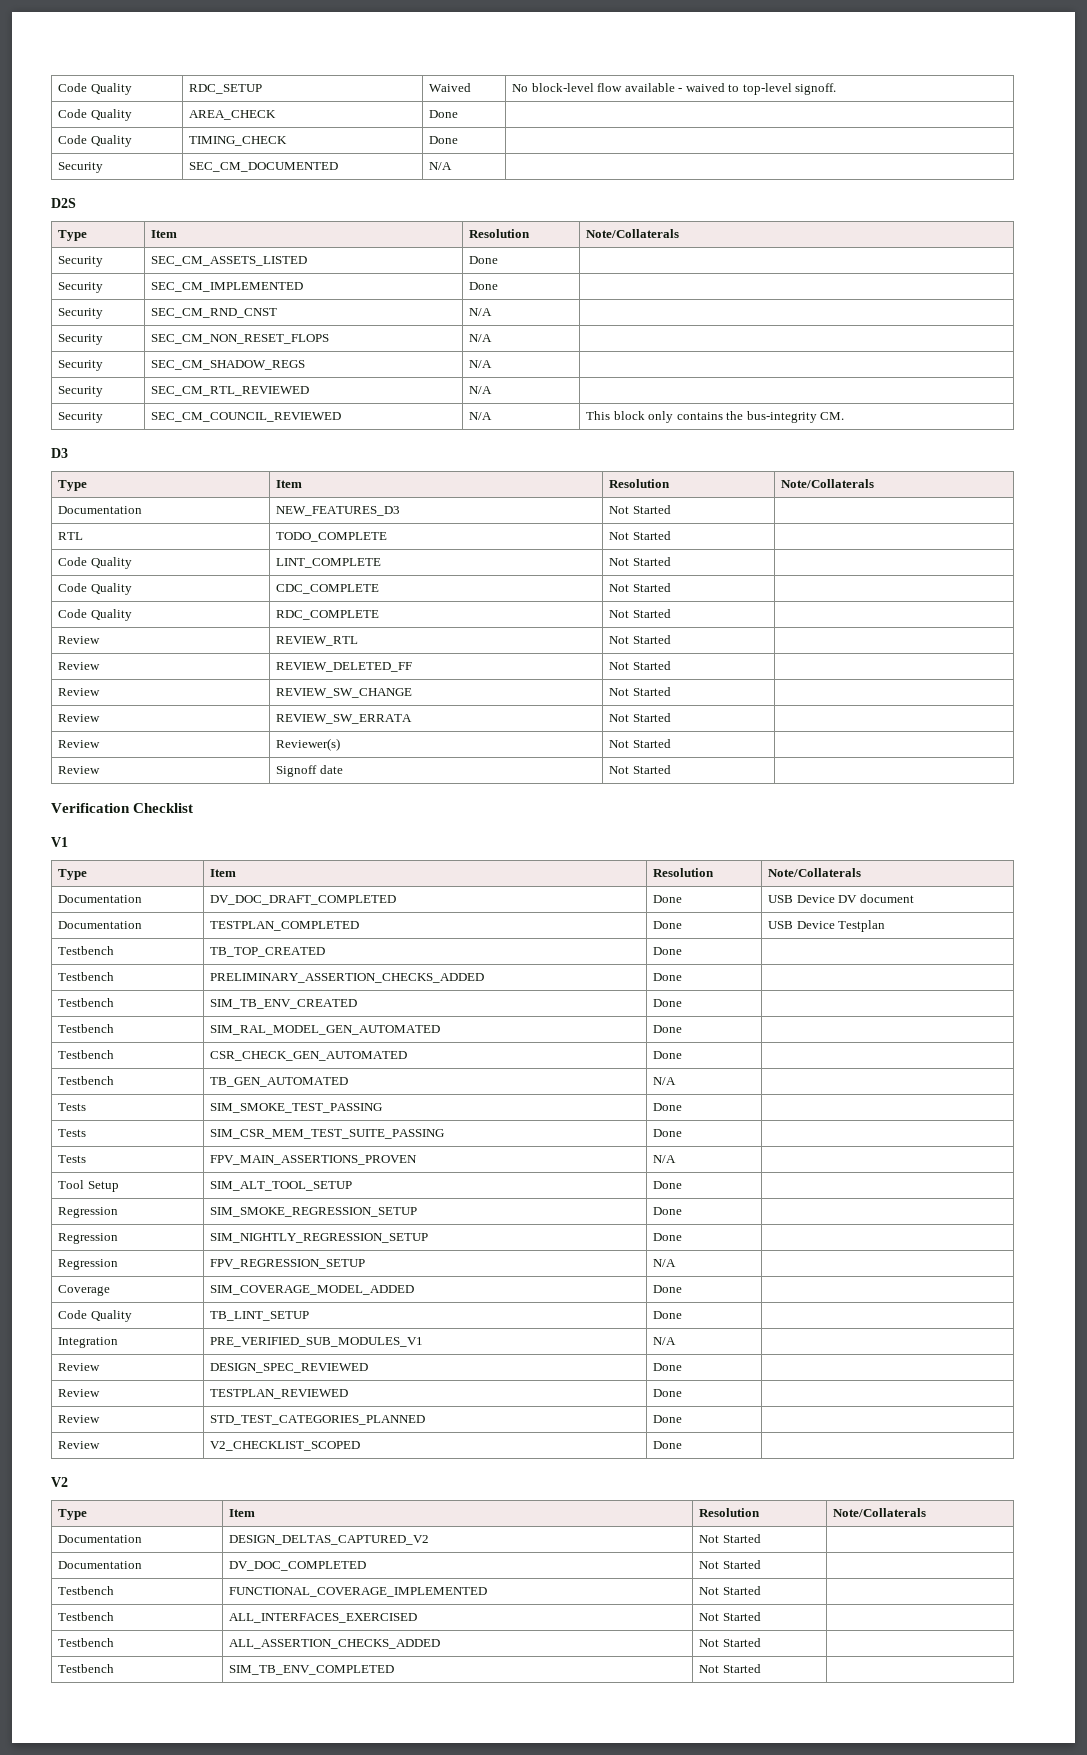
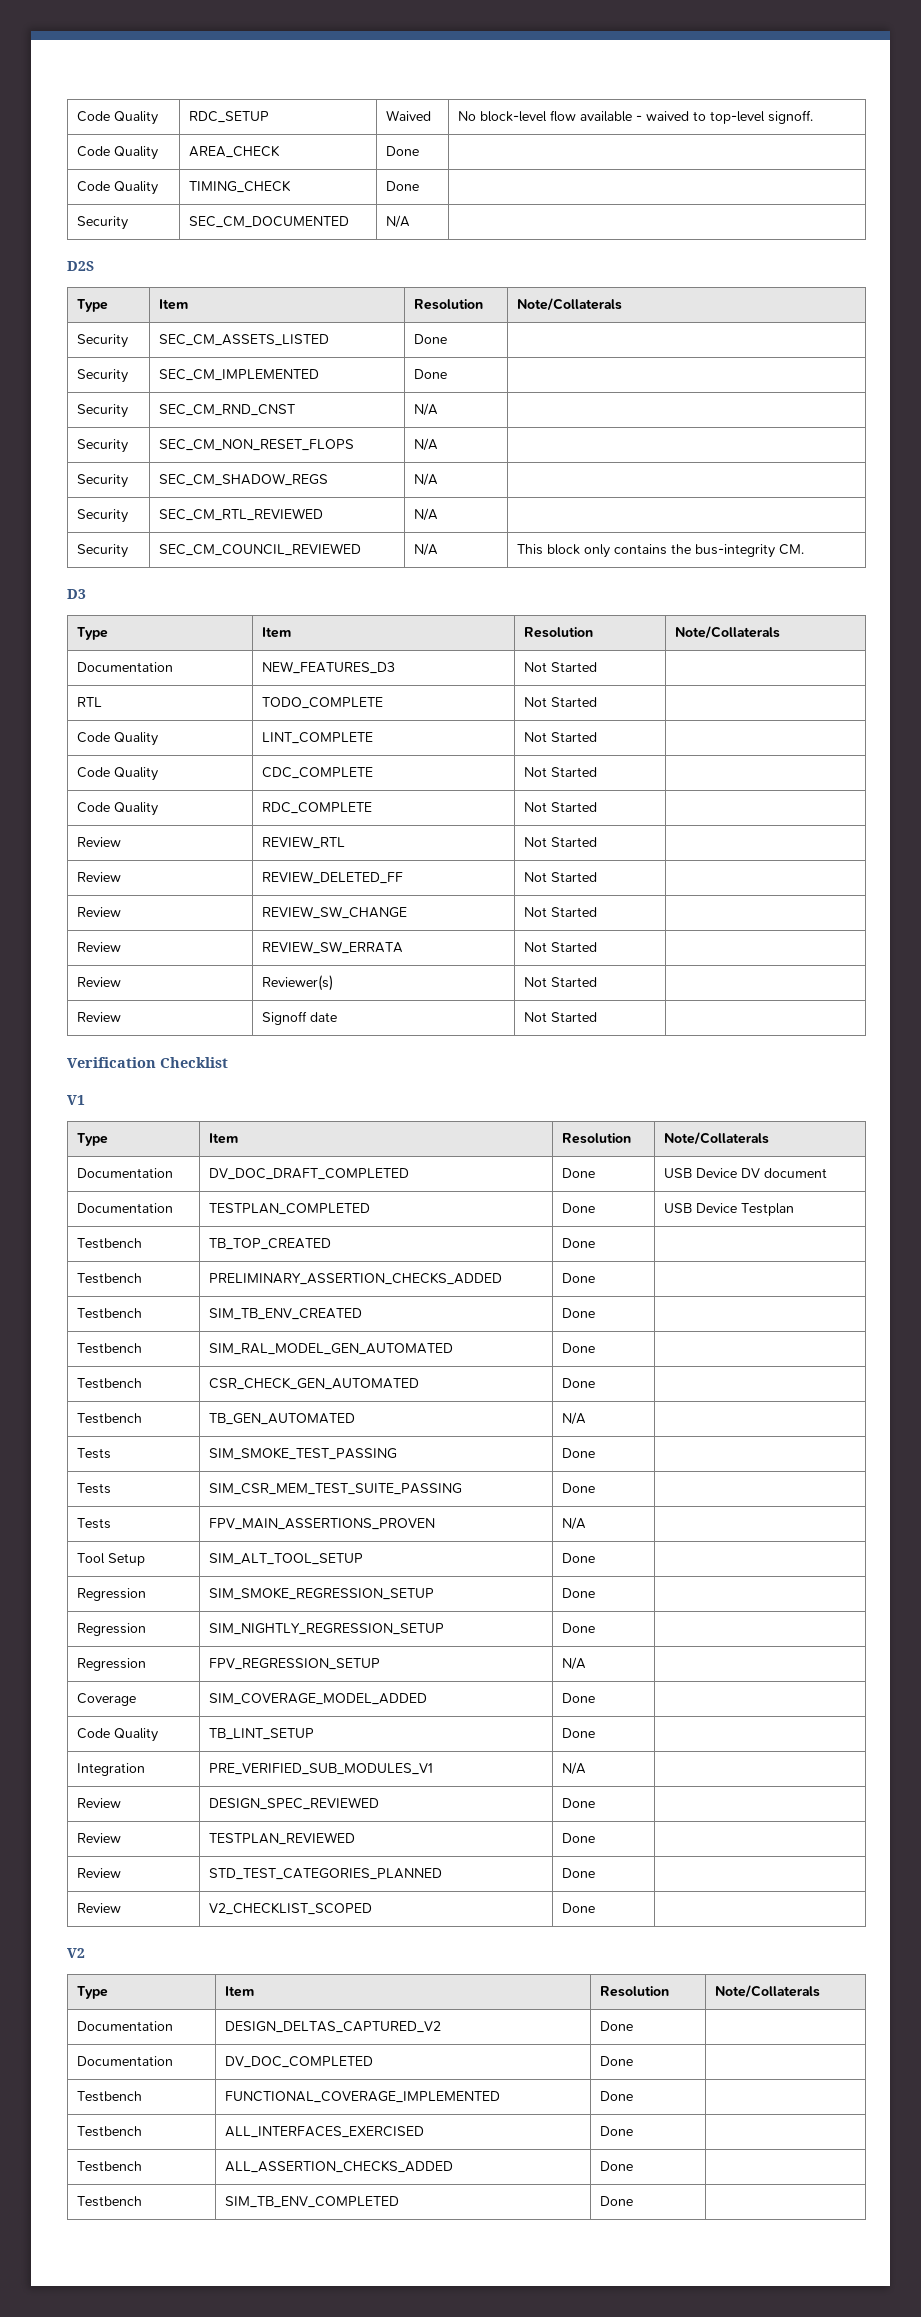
[699,1534,761,1543] Not Started -> [600,2021,634,2031] Done
[699,1560,761,1569] Not Started -> [600,2056,634,2066] Done
[699,1586,761,1595] Not Started -> [600,2091,634,2101] Done
[699,1612,761,1621] Not Started -> [600,2126,634,2136] Done
[699,1638,761,1647] Not Started -> [600,2161,634,2171] Done
[699,1664,761,1673] Not Started -> [600,2196,634,2206] Done

